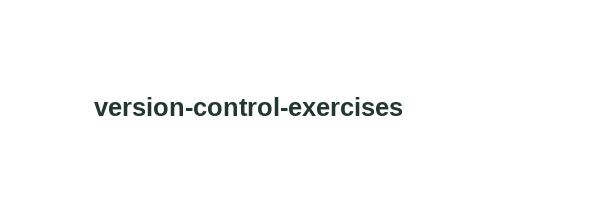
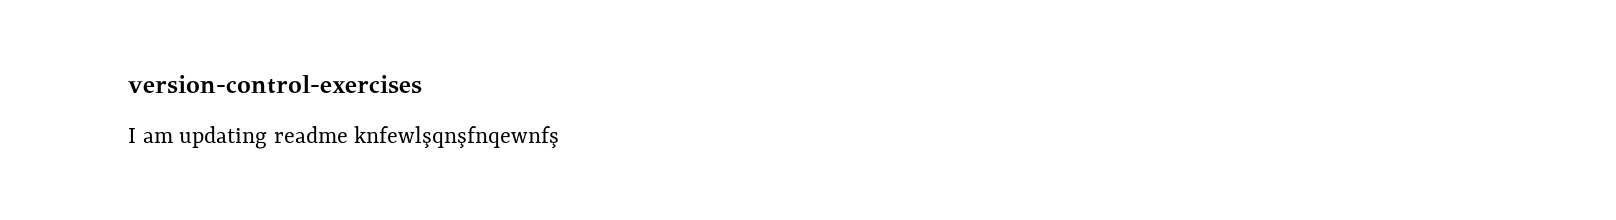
(403, 106) none -> [128,126,560,149] // I am updating readme knfewlşqnşfnqewnfş

